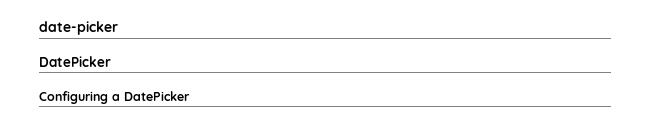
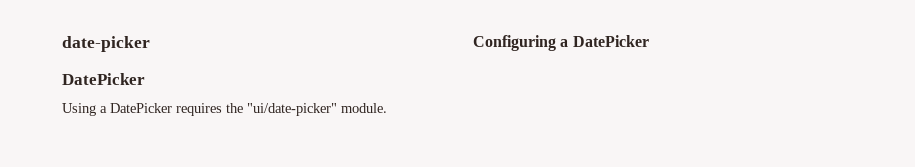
(111, 61) none -> [62,103,387,116] // Using a DatePicker requires the "ui/date-picker" module.

